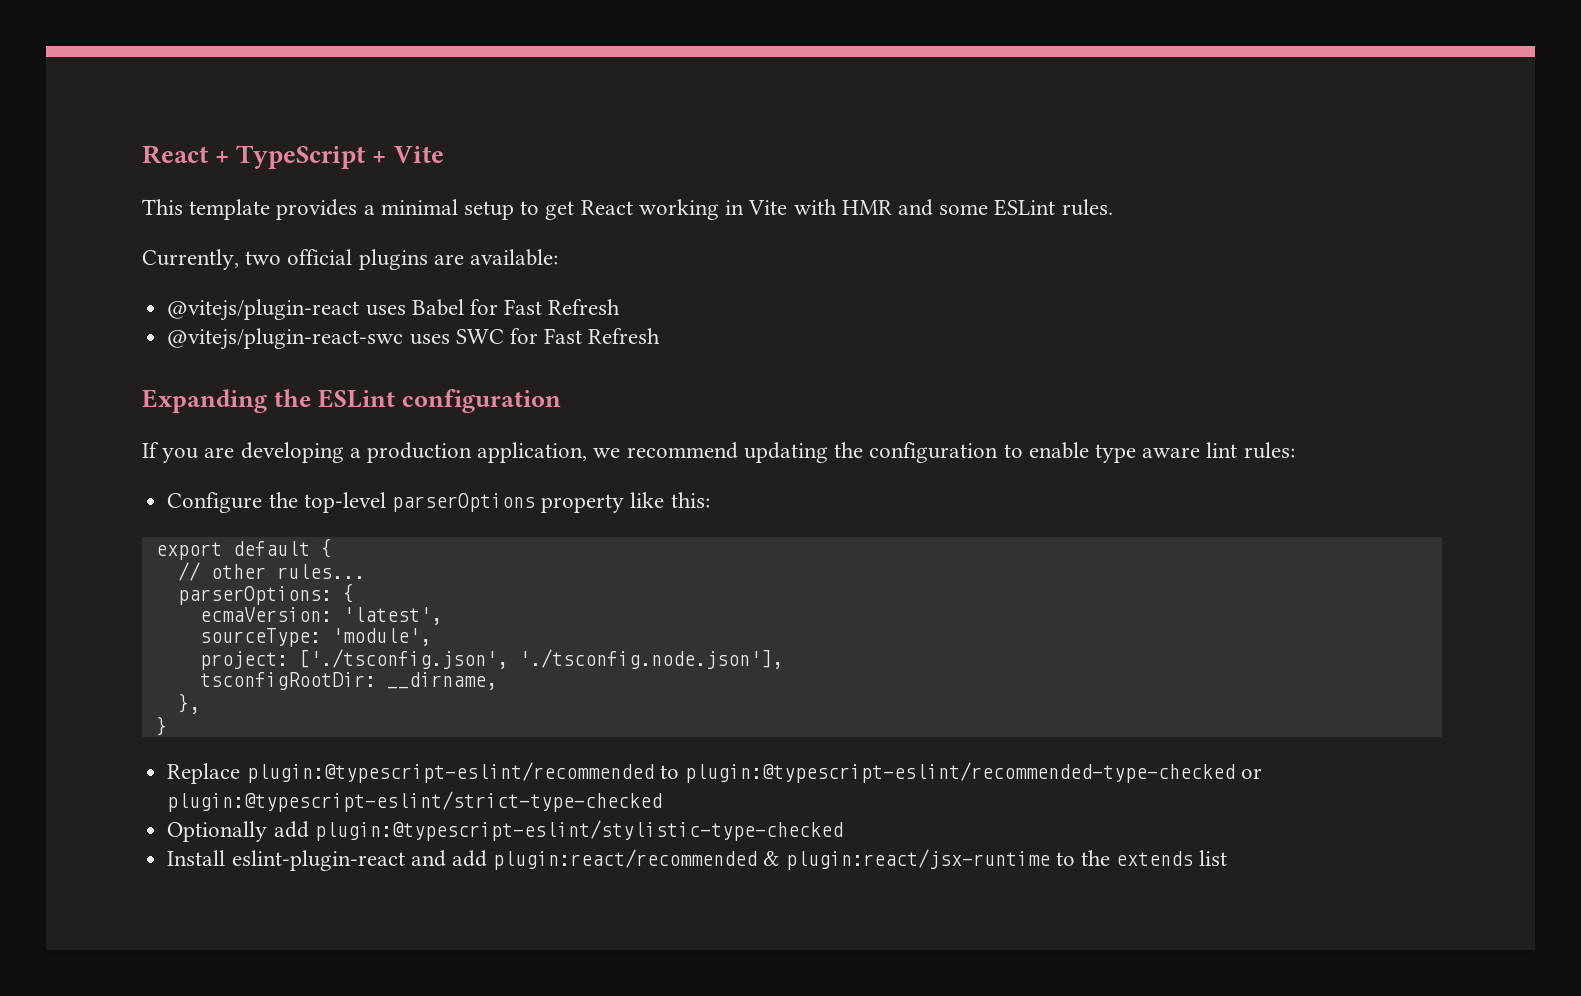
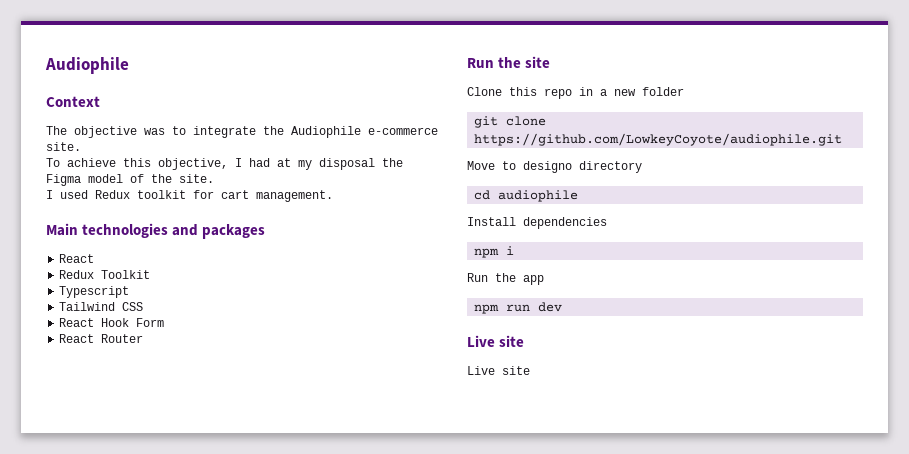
[142,145,444,169] [142,199,1113,220] [142,249,559,270] [167,299,621,321] [167,328,661,350] [142,389,561,413] [142,442,1295,463] [167,492,710,513] [155,538,332,560] [177,562,365,581] [177,583,354,605] [199,607,442,625] [199,628,431,647] [199,649,783,670] [199,672,497,690] [177,693,200,714] [155,716,167,736] [167,762,1263,784] [167,791,663,812] [167,820,843,842] [167,849,1228,871] React + TypeScript + Vite // This template provides a minimal setup to get React working in Vite with HMR and some ESLint rules. // Currently, two official plugins are available: // @vitejs/plugin-react uses Babel for Fast Refresh // @vitejs/plugin-react-swc uses SWC for Fast Refresh // Expanding the ESLint configuration // If you are developing a production application, we recommend updating the configuration to enable type aware lint rules: // Configure the top-level parserOptions property like this: // export default { // // other rules... // parserOptions: { // ecmaVersion: 'latest', // sourceType: 'module', // project: ['./tsconfig.json', './tsconfig.node.json'], // tsconfigRootDir: __dirname, // }, // } // Replace plugin:@typescript-eslint/recommended to plugin:@typescript-eslint/recommended-type-checked or plugin:@typescript-eslint/strict-type-checked // Optionally add plugin:@typescript-eslint/stylistic-type-checked // Install eslint-plugin-react and add plugin:react/recommended & plugin:react/jsx-runtime to the extends list -> [45,57,129,74] [46,96,100,107] [46,126,438,138] [46,142,81,151] [46,158,403,170] [46,174,214,186] [46,190,333,202] [46,223,266,239] [59,254,95,263] [59,270,151,279] [59,286,130,298] [59,302,144,311] [59,318,165,327] [59,334,144,343] [467,56,551,68] [467,87,684,99] [474,116,547,128] [474,133,843,146] [467,161,642,173] [474,190,579,202] [467,217,607,229] [474,246,515,258] [467,273,544,285] [474,302,563,314] [467,335,525,347] [467,366,530,375] Audiophile // Context // The objective was to integrate the Audiophile e-commerce site. // To achieve this objective, I had at my disposal the Figma model of the site. // I used Redux toolkit for cart management. // Main technologies and packages // React // Redux Toolkit // Typescript // Tailwind CSS // React Hook Form // React Router // Run the site // Clone this repo in a new folder // git clone https://github.com/LowkeyCoyote/audiophile.git // Move to designo directory // cd audiophile // Install dependencies // npm i // Run the app // npm run dev // Live site // Live site

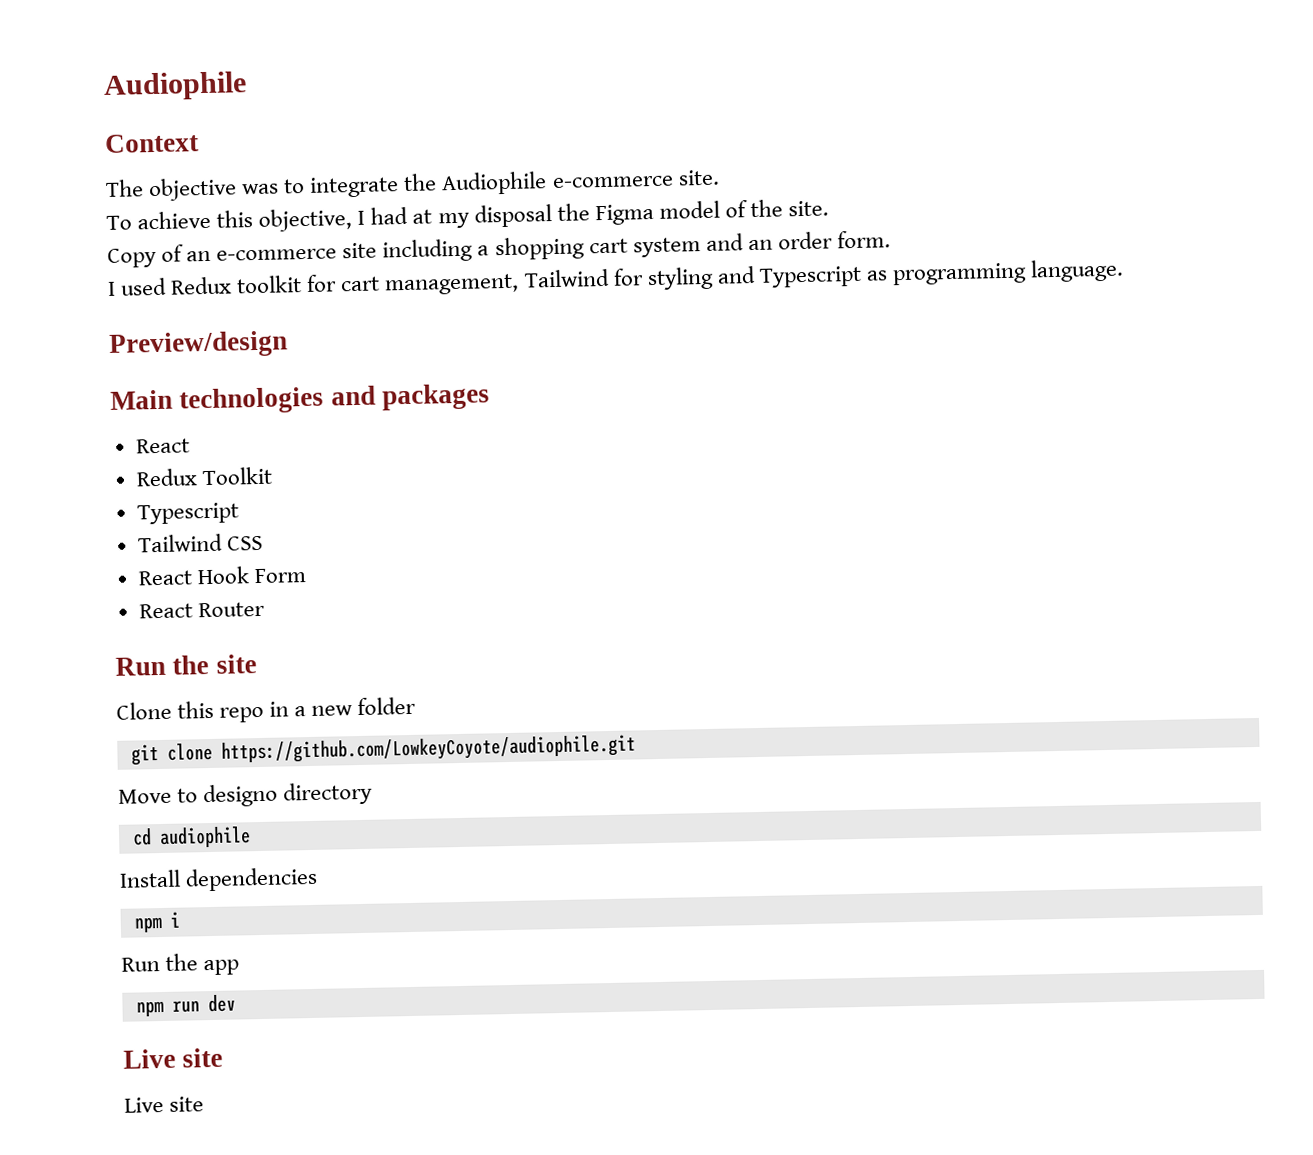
(214, 178) none -> [107,230,891,268] // Copy of an e-commerce site including a shopping cart system and an order form.
[256,190,333,202] management. -> [384,258,1125,296] [109,330,288,359] management, Tailwind for styling and Typescript as programming language. // Preview/design

